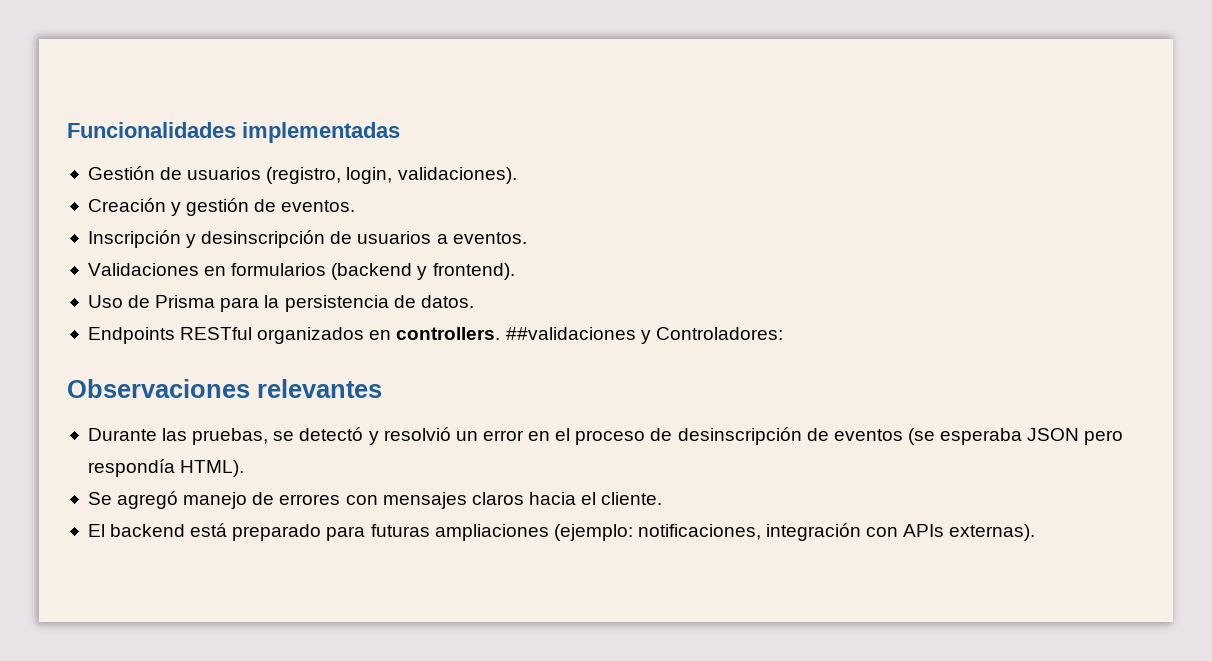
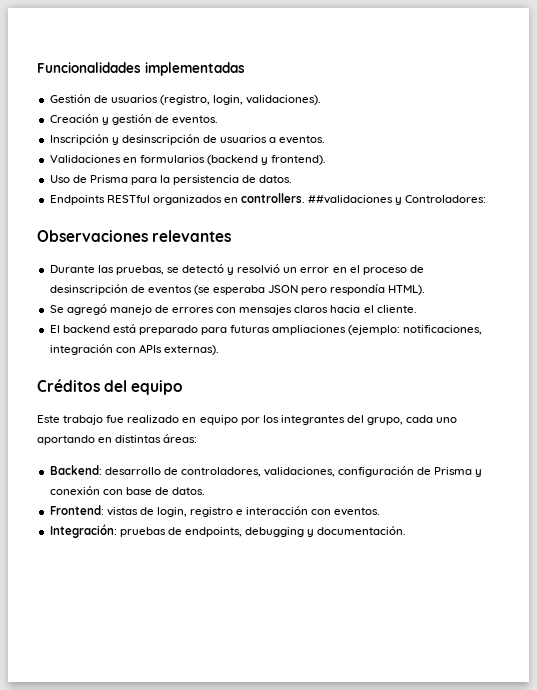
(1036, 532) none -> [37,379,184,395] [37,415,458,425] [37,434,198,445] [49,465,483,477] [49,486,206,495] [49,505,381,517] [49,524,407,538] // Créditos del equipo // Este trabajo fue realizado en equipo por los integrantes del grupo, cada uno aportando en distintas áreas: // Backend: desarrollo de controladores, validaciones, configuración de Prisma y conexión con base de datos. // Frontend: vistas de login, registro e interacción con eventos. // Integración: pruebas de endpoints, debugging y documentación.

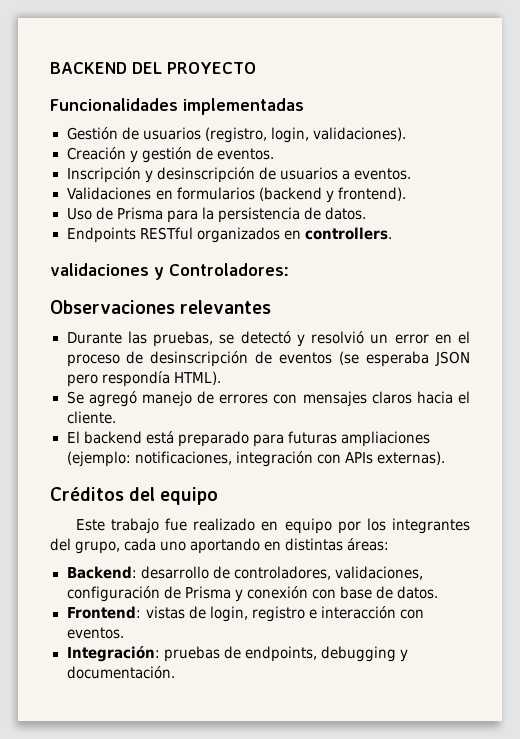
(37, 67) none -> [50,62,256,74] BACKEND DEL PROYECTO //
[308,195,394,204] ##validaciones -> [50,263,149,276] // validaciones

